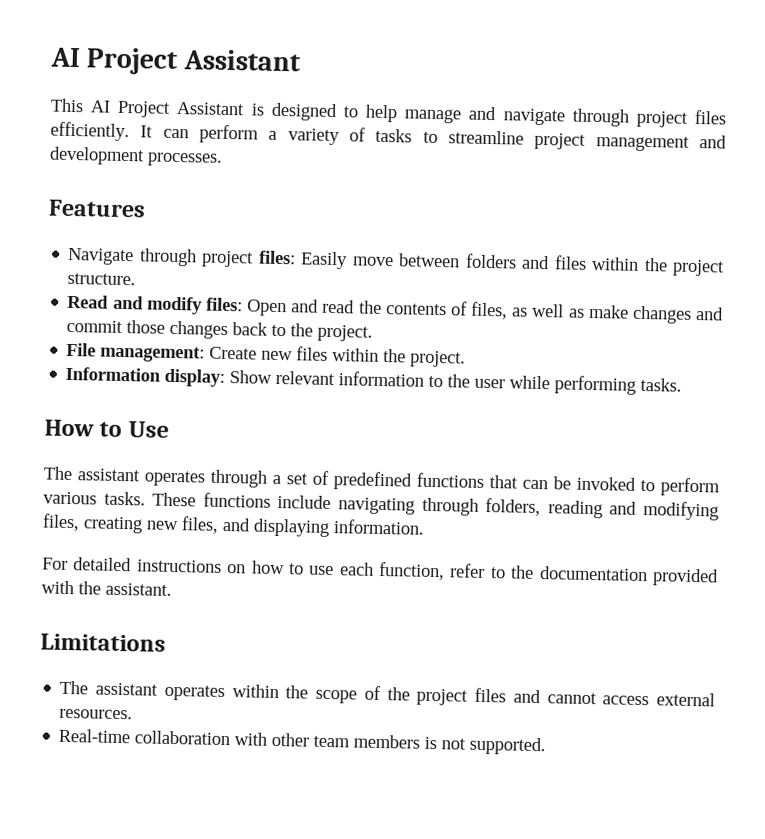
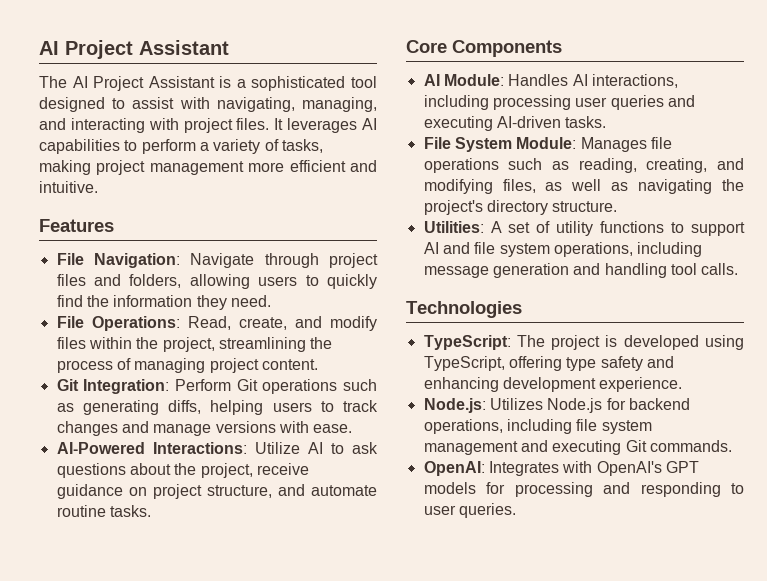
[50,98,84,113] This -> [39,76,67,88] The
[270,102,726,128] [50,121,727,152] [49,146,223,167] designed to help manage and navigate through project files efficiently. It can perform a variety of tasks to streamline project management and development processes. -> [236,76,377,91] [39,97,378,112] [39,118,377,133] [39,139,323,154] [39,160,377,175] [39,181,98,193] a sophisticated tool designed to assist with navigating, managing, and interacting with project files. It leverages AI capabilities to perform a variety of tasks, making project management more efficient and intuitive.
(146, 208) none -> [56,253,180,268] File Navigation:
[257,250,725,277] [67,272,137,286] [67,294,724,324] [66,319,374,342] [66,342,467,368] [65,366,683,395] [44,419,169,438] [43,466,720,497] [43,491,720,521] [42,513,425,537] [42,557,719,587] [41,580,172,596] [40,633,166,652] [59,680,715,707] [59,708,134,720] [58,728,547,756] files: Easily move between folders and files within the project structure. // Read and modify files: Open and read the contents of files, as well as make changes and commit those changes back to the project. // File management: Create new files within the project. // Information display: Show relevant information to the user while performing tasks. // How to Use // The assistant operates through a set of predefined functions that can be invoked to perform various tasks. These functions include navigating through folders, reading and modifying files, creating new files, and displaying information. // For detailed instructions on how to use each function, refer to the documentation provided with the assistant. // Limitations // The assistant operates within the scope of the project files and cannot access external resources. // Real-time collaboration with other team members is not supported. -> [56,274,377,289] [56,295,271,310] [56,316,377,331] [56,337,333,352] [56,358,318,373] [56,379,378,394] [56,400,378,415] [56,421,353,436] [56,442,378,454] [56,463,309,478] [56,484,377,499] [56,505,151,517] [406,40,562,57] [423,74,678,88] [423,95,695,110] [423,116,607,131] [423,137,672,152] [423,158,744,173] [423,179,744,194] [423,200,618,215] [423,221,745,236] [423,242,703,257] [423,263,739,278] [406,301,522,318] [423,335,744,350] [423,356,674,371] [423,377,683,392] [423,398,690,413] [423,419,652,434] [423,440,732,455] [423,461,699,476] [423,482,744,497] [423,503,516,518] files and folders, allowing users to quickly find the information they need. // File Operations: Read, create, and modify files within the project, streamlining the process of managing project content. // Git Integration: Perform Git operations such as generating diffs, helping users to track changes and manage versions with ease. // AI-Powered Interactions: Utilize AI to ask questions about the project, receive guidance on project structure, and automate routine tasks. // Core Components // AI Module: Handles AI interactions, including processing user queries and executing AI-driven tasks. // File System Module: Manages file operations such as reading, creating, and modifying files, as well as navigating the project's directory structure. // Utilities: A set of utility functions to support AI and file system operations, including message generation and handling tool calls. // Technologies // TypeScript: The project is developed using TypeScript, offering type safety and enhancing development experience. // Node.js: Utilizes Node.js for backend operations, including file system management and executing Git commands. // OpenAI: Integrates with OpenAI's GPT models for processing and responding to user queries.

